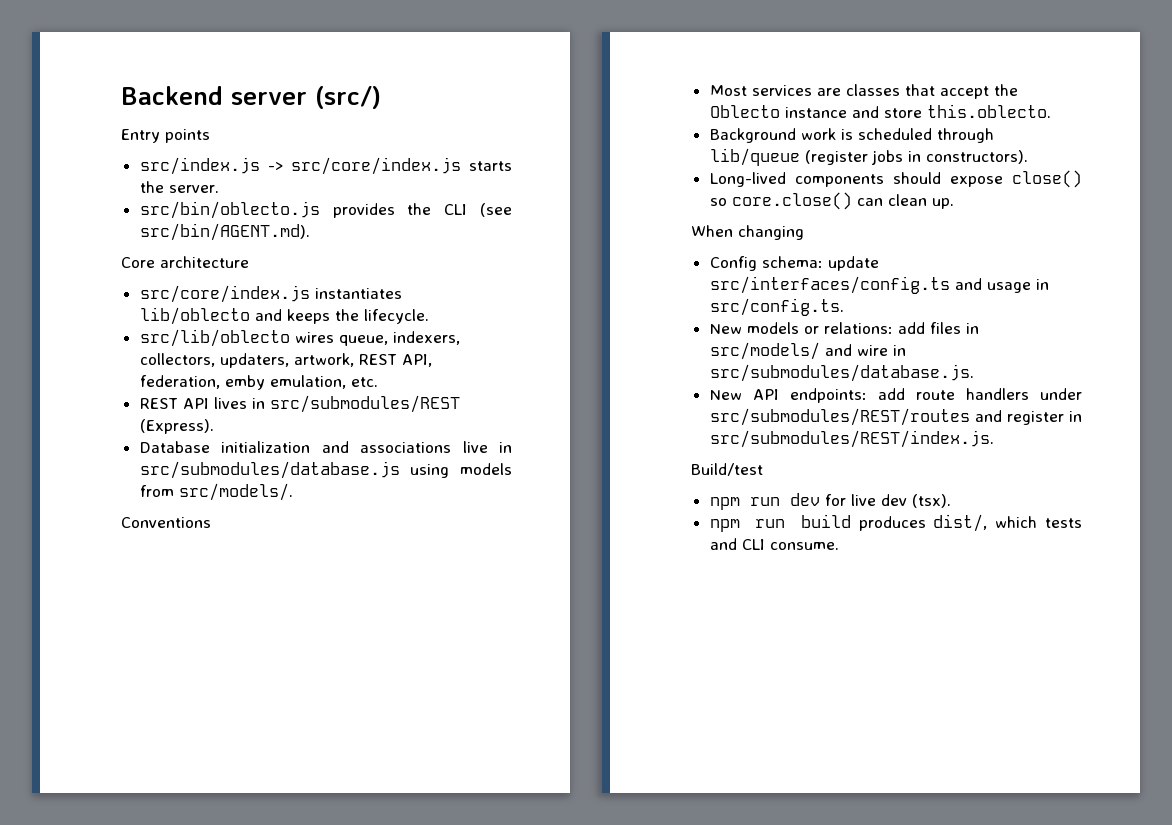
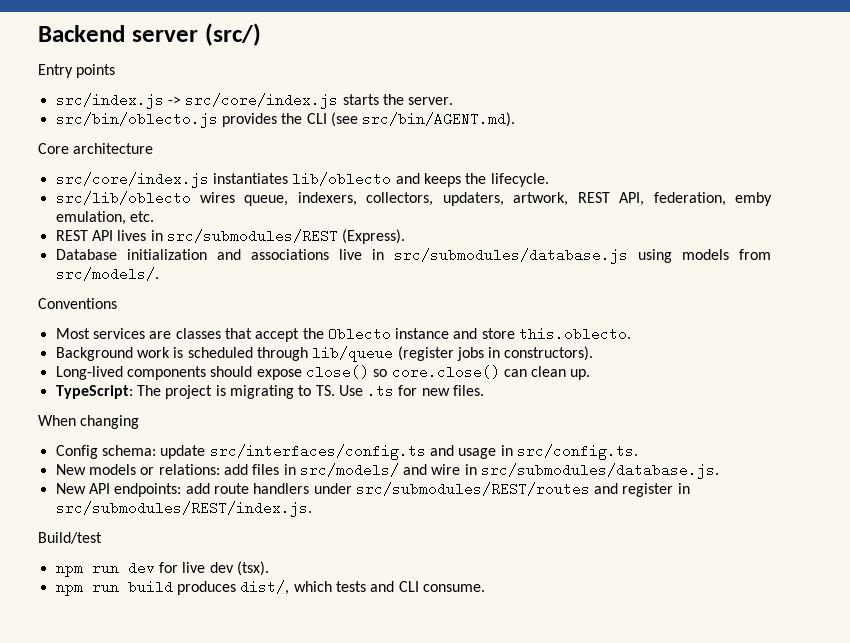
(954, 203) none -> [55,384,485,399] // TypeScript: The project is migrating to TS. Use .ts for new files.

